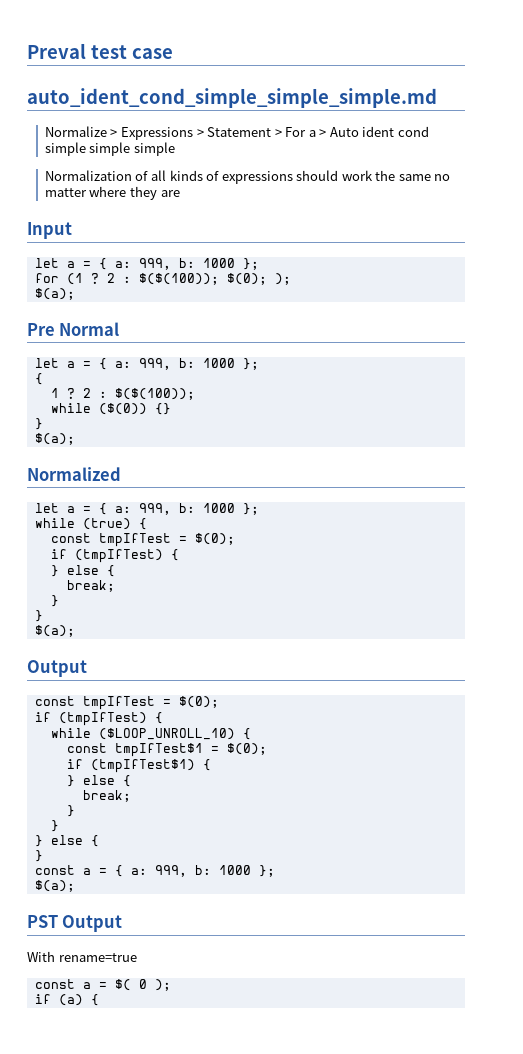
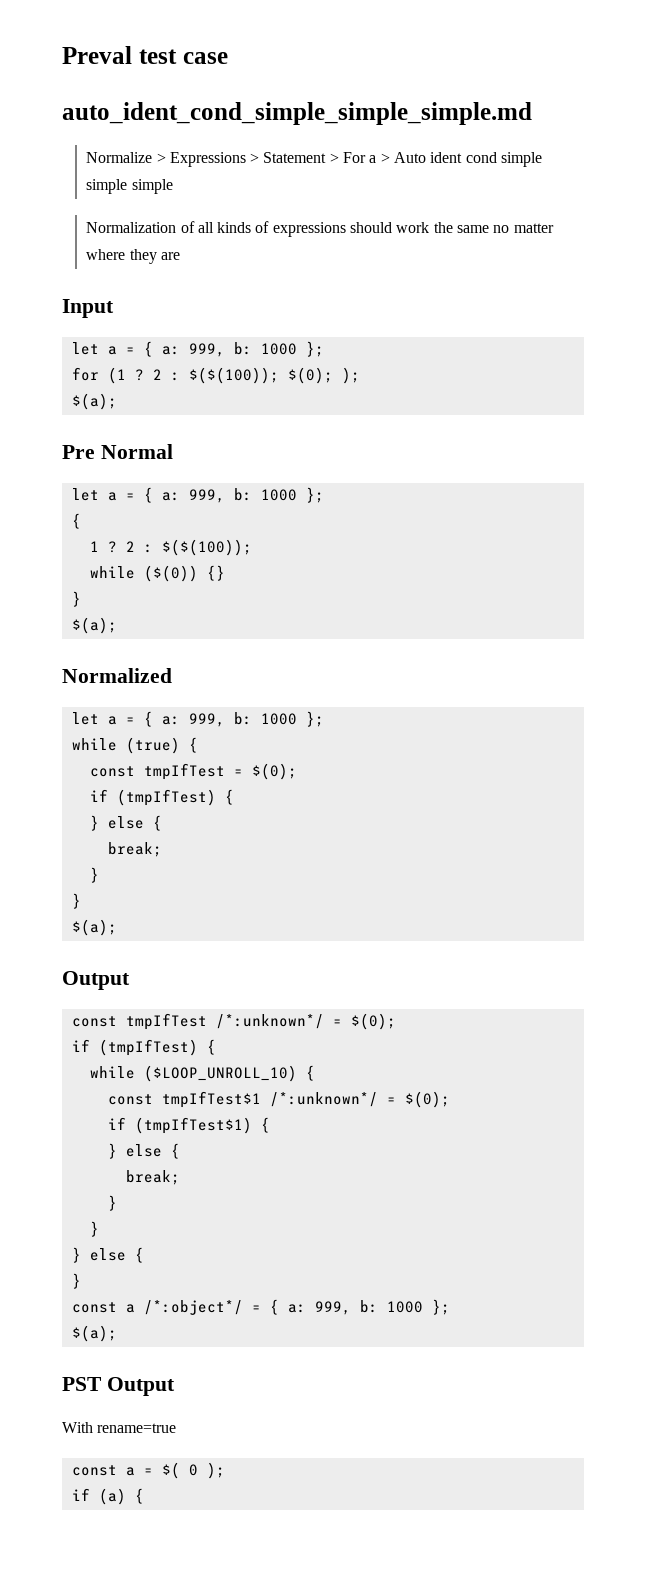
(155, 703) none -> [215,1014,324,1029] /*:unknown*/
(203, 750) none -> [269,1092,378,1107] /*:unknown*/
(91, 871) none -> [143,1300,243,1315] /*:object*/

